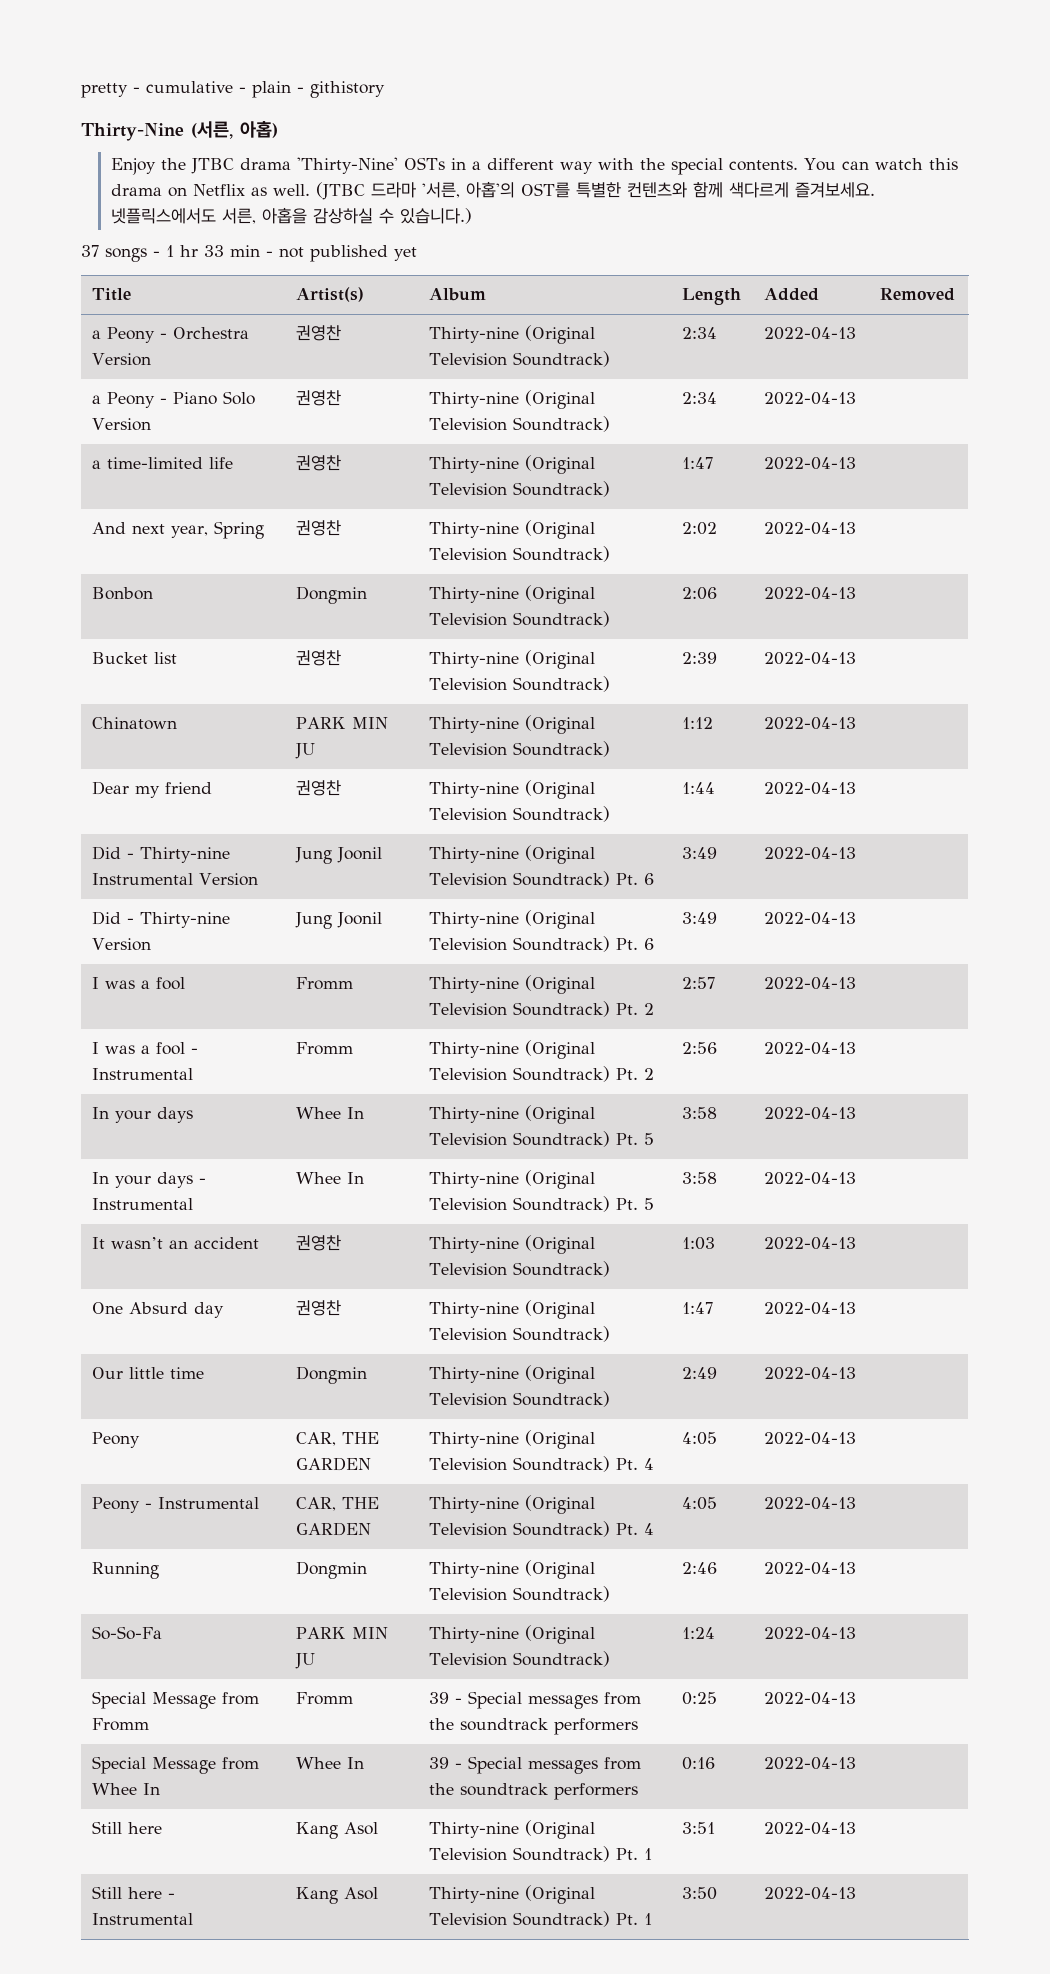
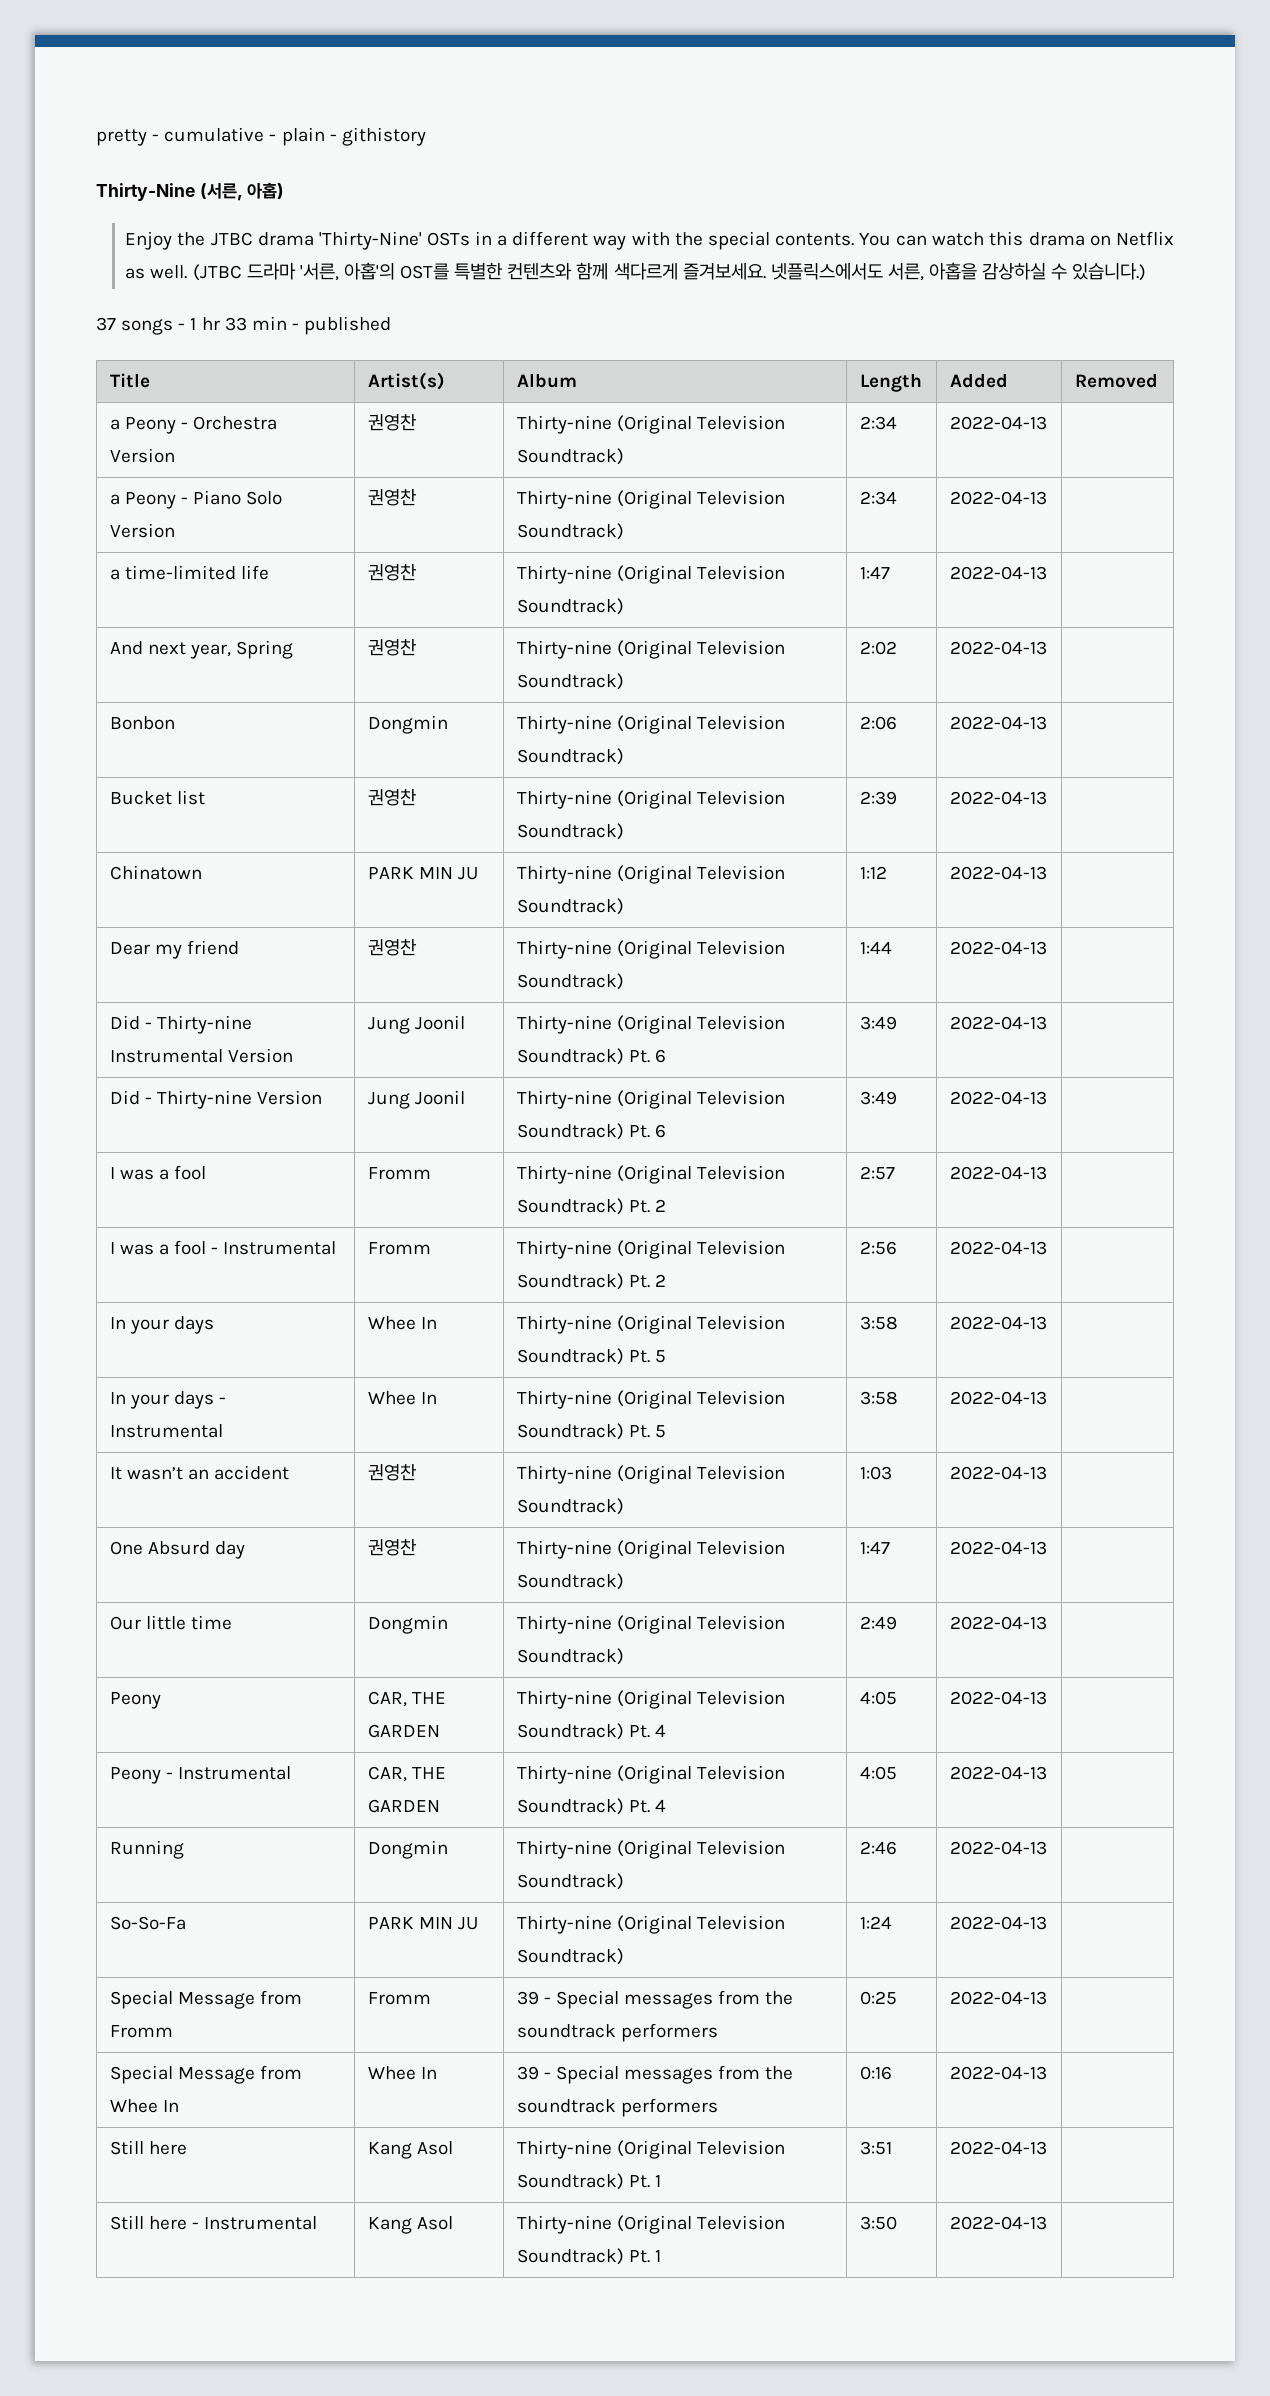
[279,247,304,258] not -> (299, 326) none
[394,247,417,261] yet -> (392, 325) none

